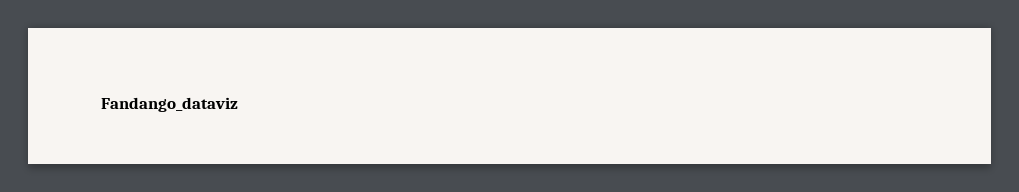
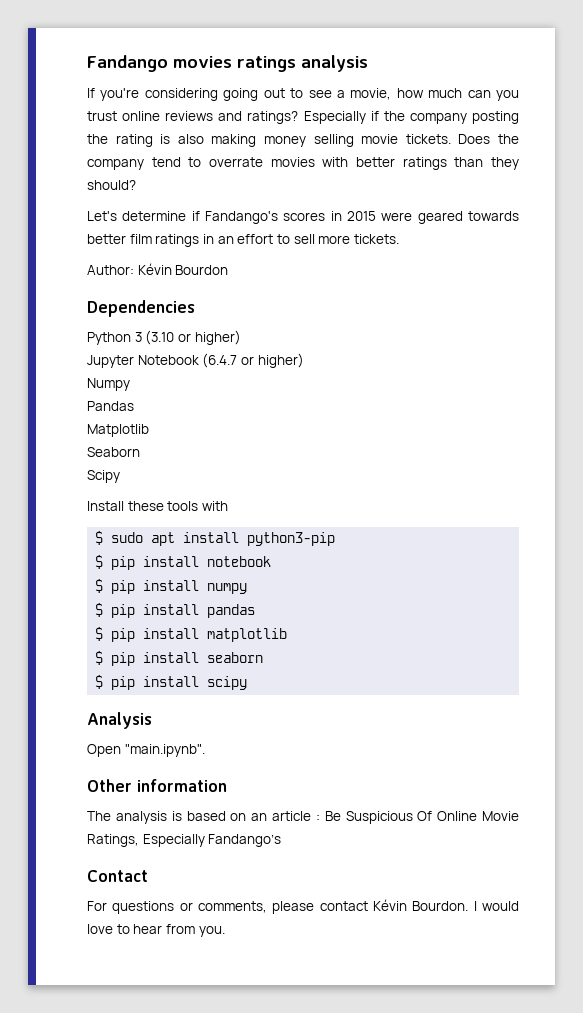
[101,97,238,112] Fandango_dataviz -> [87,55,368,72] [87,88,519,101] [87,111,519,124] [87,134,519,147] [87,157,519,170] [87,180,136,190] [87,211,519,224] [87,234,399,247] [87,263,229,275] [87,300,195,317] [87,330,241,345] [87,353,304,368] [87,378,130,391] [87,401,134,411] [87,424,149,437] [87,447,140,457] [87,470,120,483] [87,501,228,511] [95,531,336,546] [95,555,272,570] [95,579,248,594] [95,603,256,618] [95,627,288,642] [95,651,264,666] [95,675,248,690] [87,712,152,729] [87,744,205,757] [87,779,227,792] [87,811,519,824] [87,834,282,847] [87,870,148,882] [87,899,519,914] [87,924,225,937] Fandango movies ratings analysis // If you're considering going out to see a movie, how much can you trust online reviews and ratings? Especially if the company posting the rating is also making money selling movie tickets. Does the company tend to overrate movies with better ratings than they should? // Let's determine if Fandango's scores in 2015 were geared towards better film ratings in an effort to sell more tickets. // Author: Kévin Bourdon // Dependencies // Python 3 (3.10 or higher) // Jupyter Notebook (6.4.7 or higher) // Numpy // Pandas // Matplotlib // Seaborn // Scipy // Install these tools with // $ sudo apt install python3-pip // $ pip install notebook // $ pip install numpy // $ pip install pandas // $ pip install matplotlib // $ pip install seaborn // $ pip install scipy // Analysis // Open "main.ipynb". // Other information // The analysis is based on an article : Be Suspicious Of Online Movie Ratings, Especially Fandango’s // Contact // For questions or comments, please contact Kévin Bourdon. I would love to hear from you.

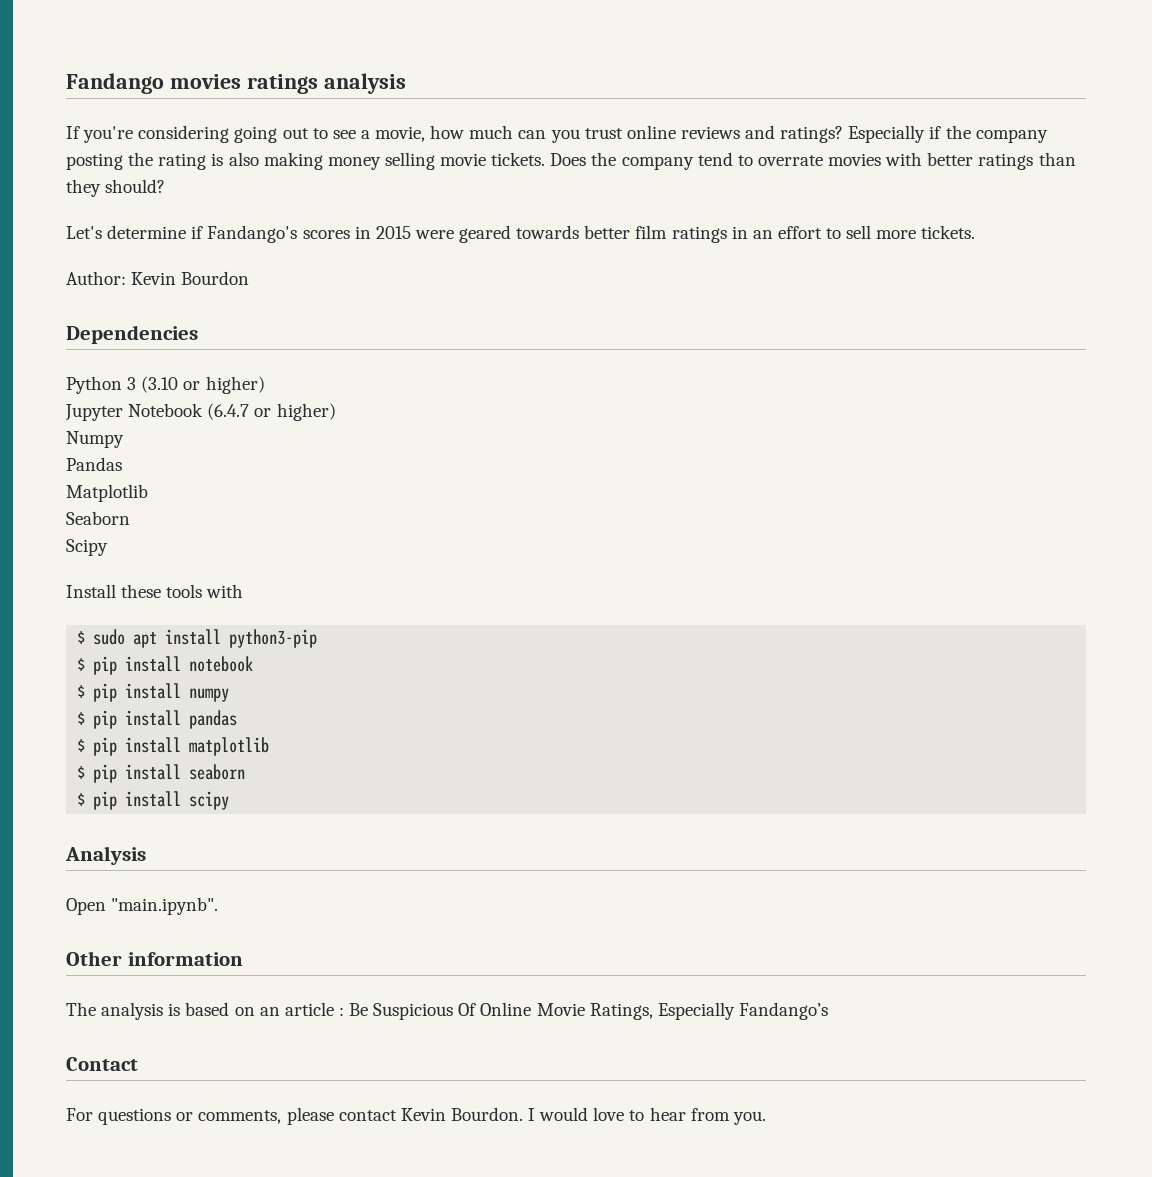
[137,263,172,275] Kévin -> [131,272,177,285] Kevin
[373,899,407,911] Kévin -> [400,1108,446,1121] Kevin

